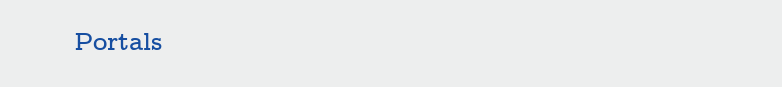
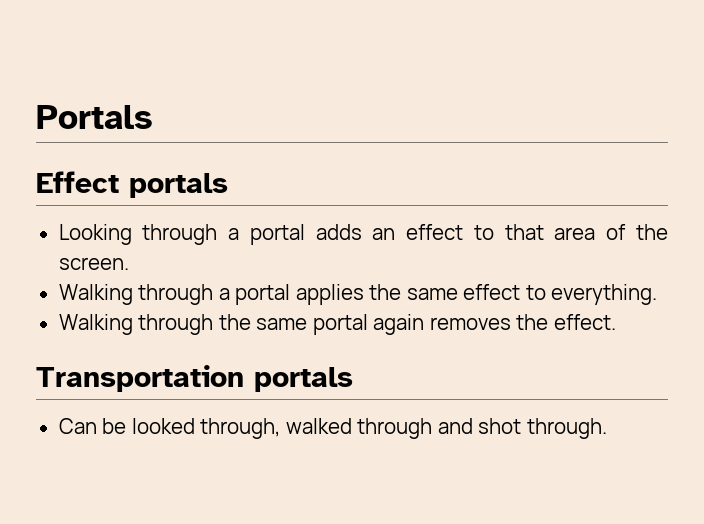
(162, 41) none -> [36,171,228,198] [58,224,668,245] [58,257,129,270] [58,284,658,305] [58,314,616,335] [36,365,353,392] [58,418,607,439] // Effect portals // Looking through a portal adds an effect to that area of the screen. // Walking through a portal applies the same effect to everything. // Walking through the same portal again removes the effect. // Transportation portals // Can be looked through, walked through and shot through.

